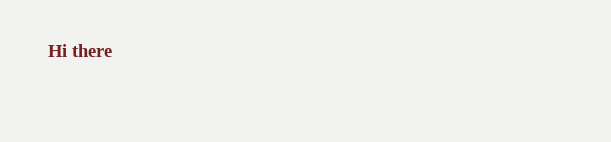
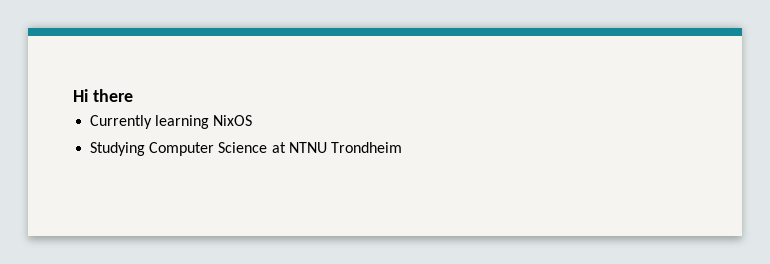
(112, 50) none -> [90,115,253,129] [90,142,402,156] // Currently learning NixOS // Studying Computer Science at NTNU Trondheim

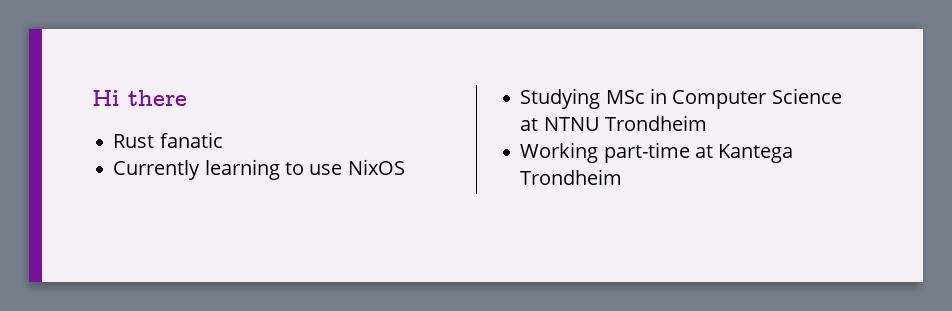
(133, 95) none -> [113,132,223,148] // Rust fanatic
(210, 122) none -> [284,162,343,175] to use
(146, 149) none -> [605,88,667,104] MSc in
(402, 147) none -> [520,142,794,163] [520,169,623,185] // Working part-time at Kantega Trondheim

